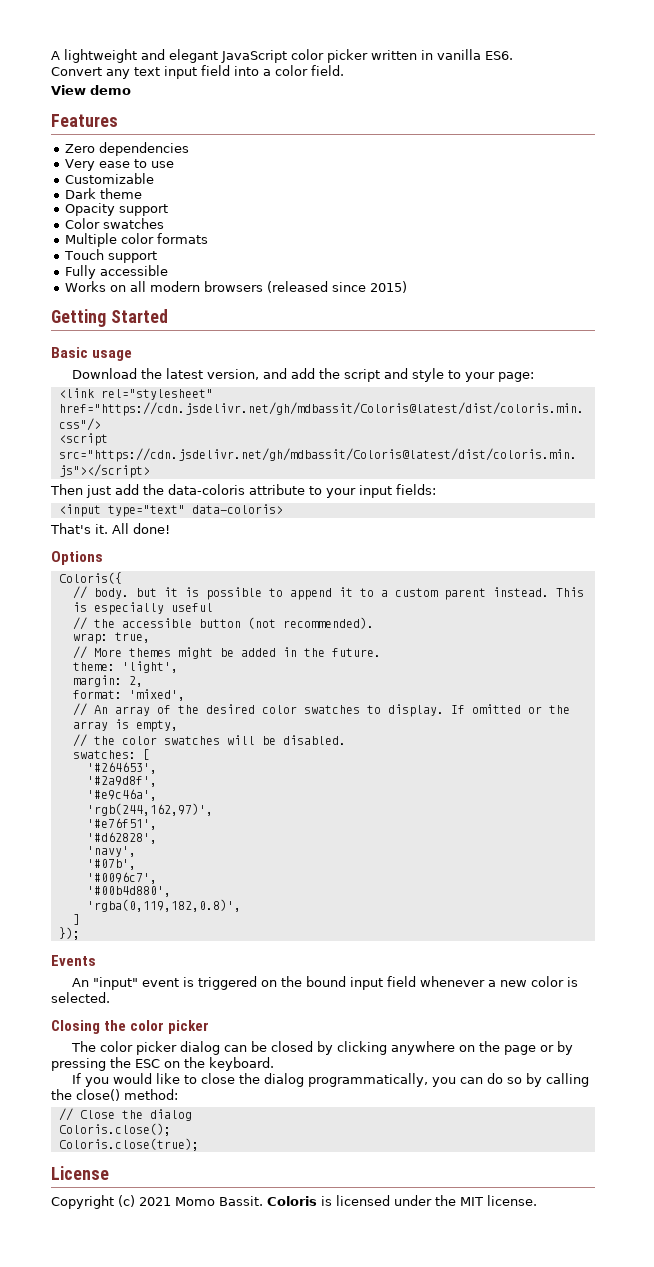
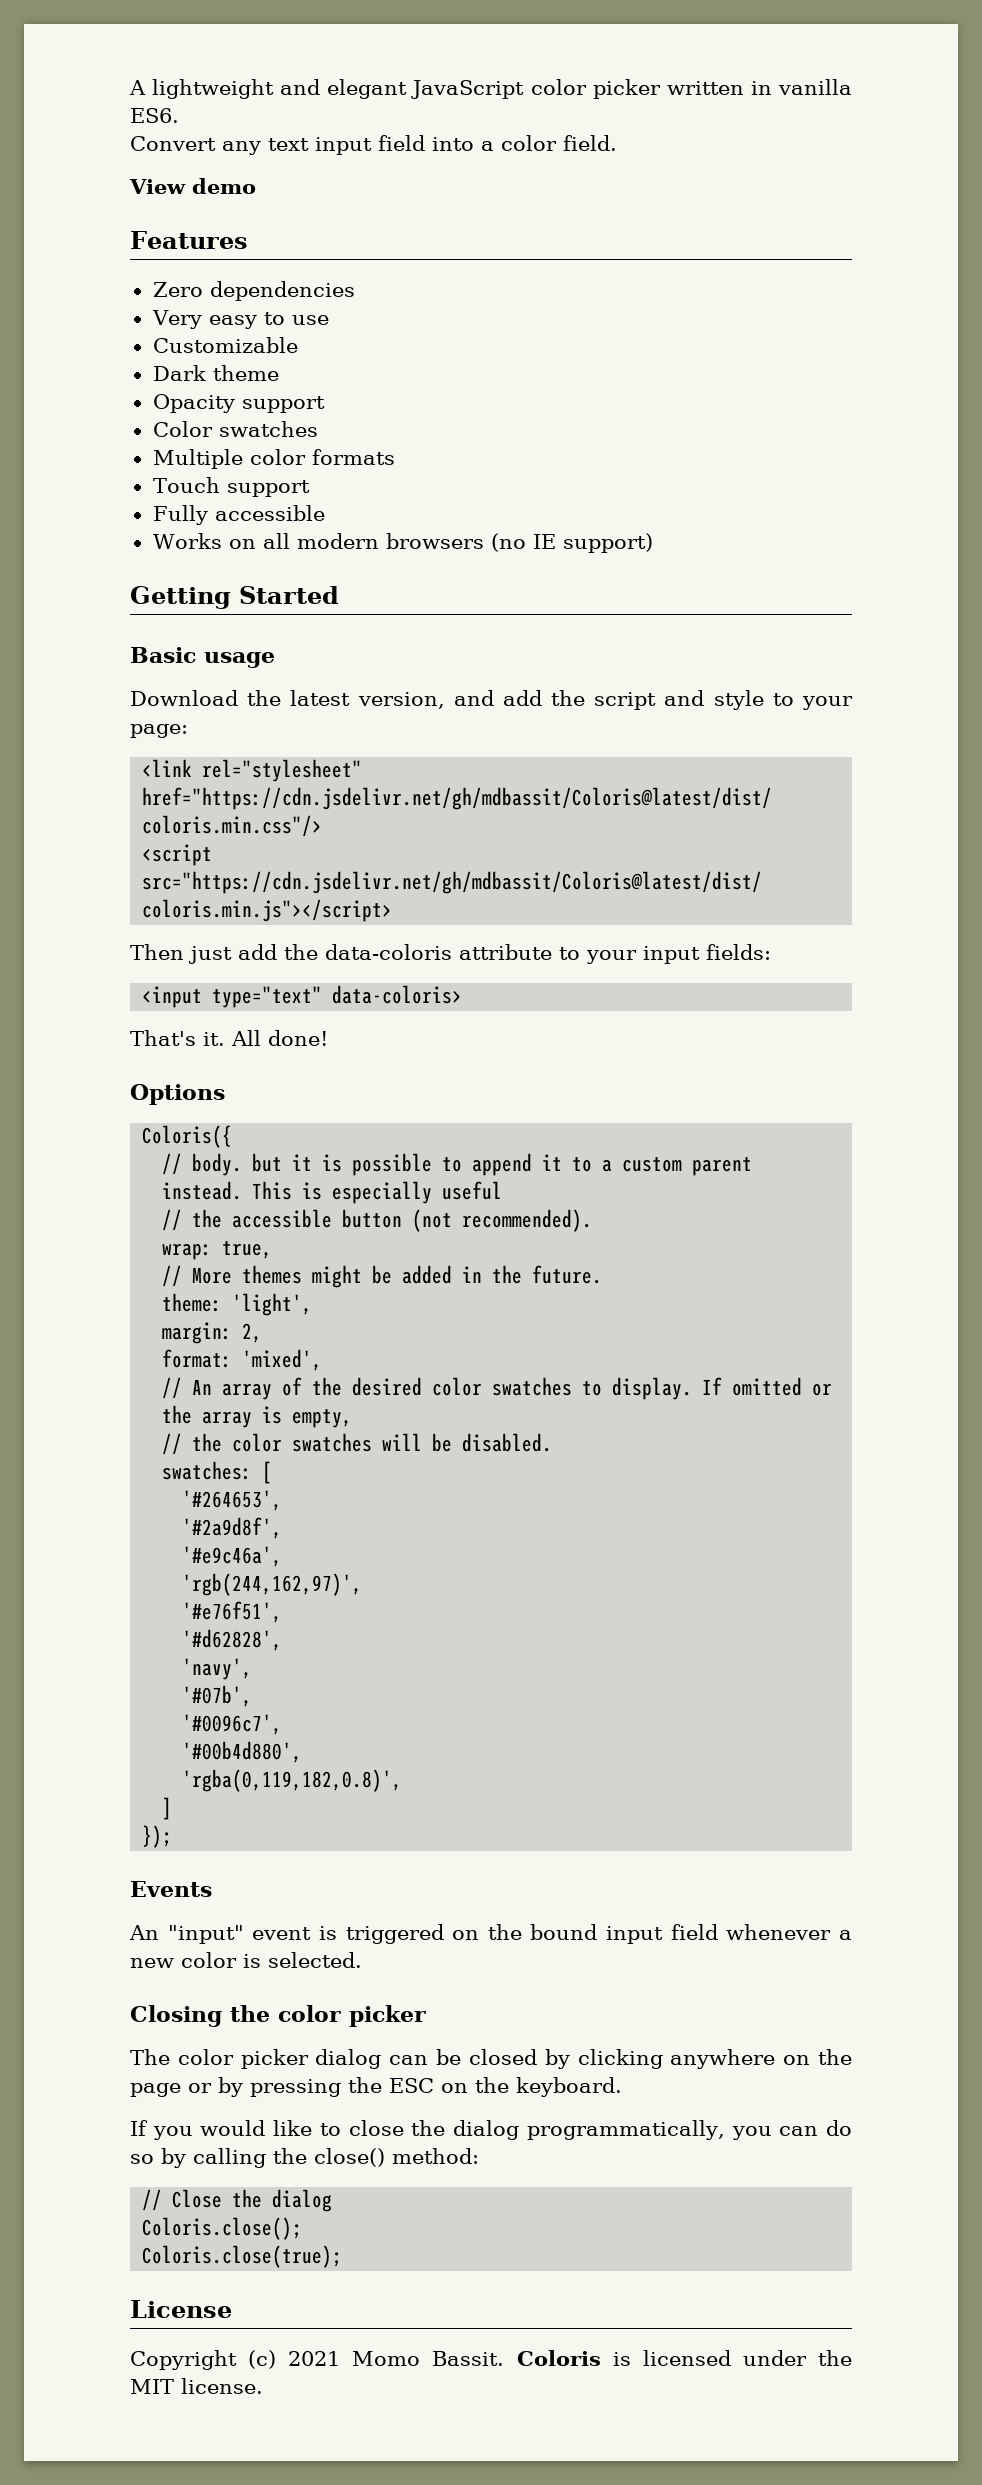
[98,161,130,168] ease -> [208,315,257,329] easy
[266,281,407,293] (released since 2015) -> [490,533,653,553] (no IE support)

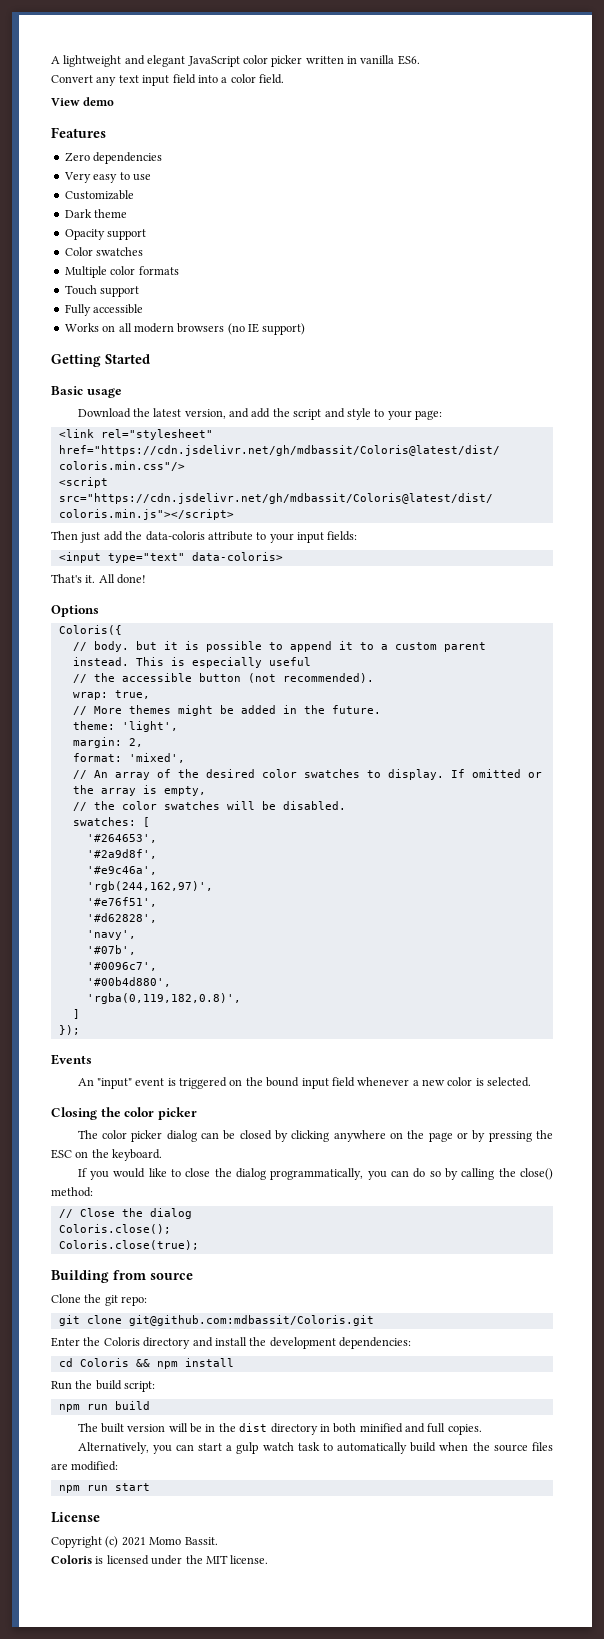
(343, 2256) none -> [51,1270,193,1283] [51,1294,148,1306] [58,1315,374,1326] [51,1337,411,1349] [58,1358,234,1369] [51,1380,156,1392] [58,1401,150,1412] [77,1423,482,1435] [77,1442,553,1454] [51,1461,119,1471] [58,1483,150,1493] // Building from source // Clone the git repo: // git clone git@github.com:mdbassit/Coloris.git // Enter the Coloris directory and install the development dependencies: // cd Coloris && npm install // Run the build script: // npm run build // The built version will be in the dist directory in both minified and full copies. // Alternatively, you can start a gulp watch task to automatically build when the source files are modified: // npm run start
(505, 2358) none -> (218, 1541) //

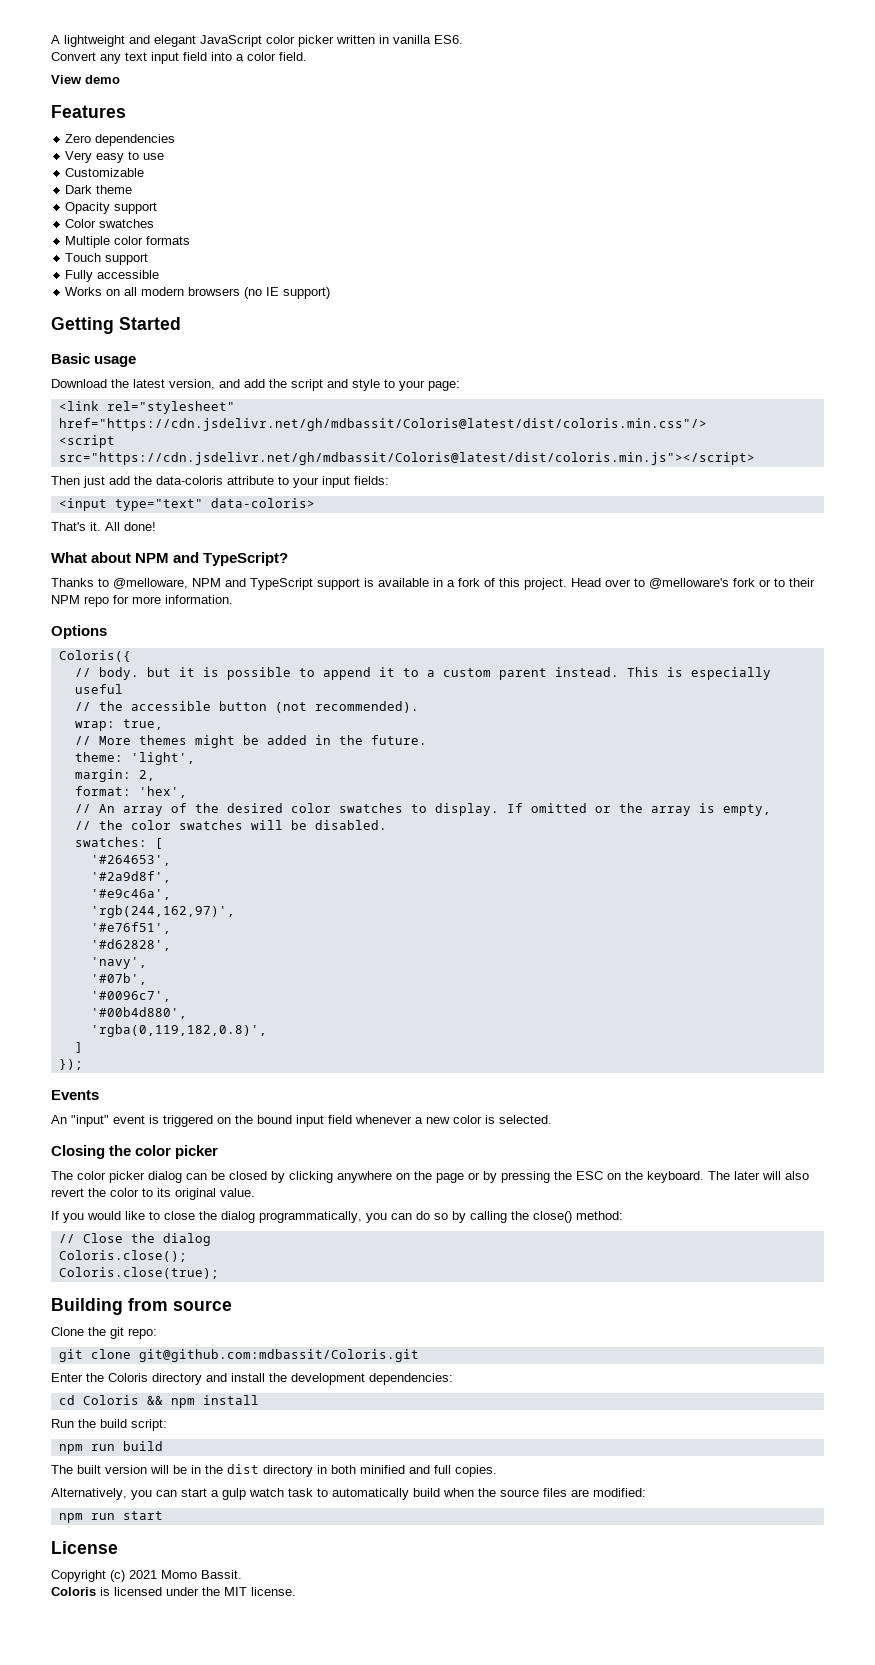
(147, 579) none -> [51,552,289,566] [51,578,815,590] [51,595,233,607] // What about NPM and TypeScript? // Thanks to @melloware, NPM and TypeScript support is available in a fork of this project. Head over to @melloware's fork or to their NPM repo for more information.
[128,753,185,763] 'mixed', -> [138,786,187,798] 'hex',
(163, 1155) none -> [708,1171,809,1180] [51,1188,255,1200] The later will also revert the color to its original value.

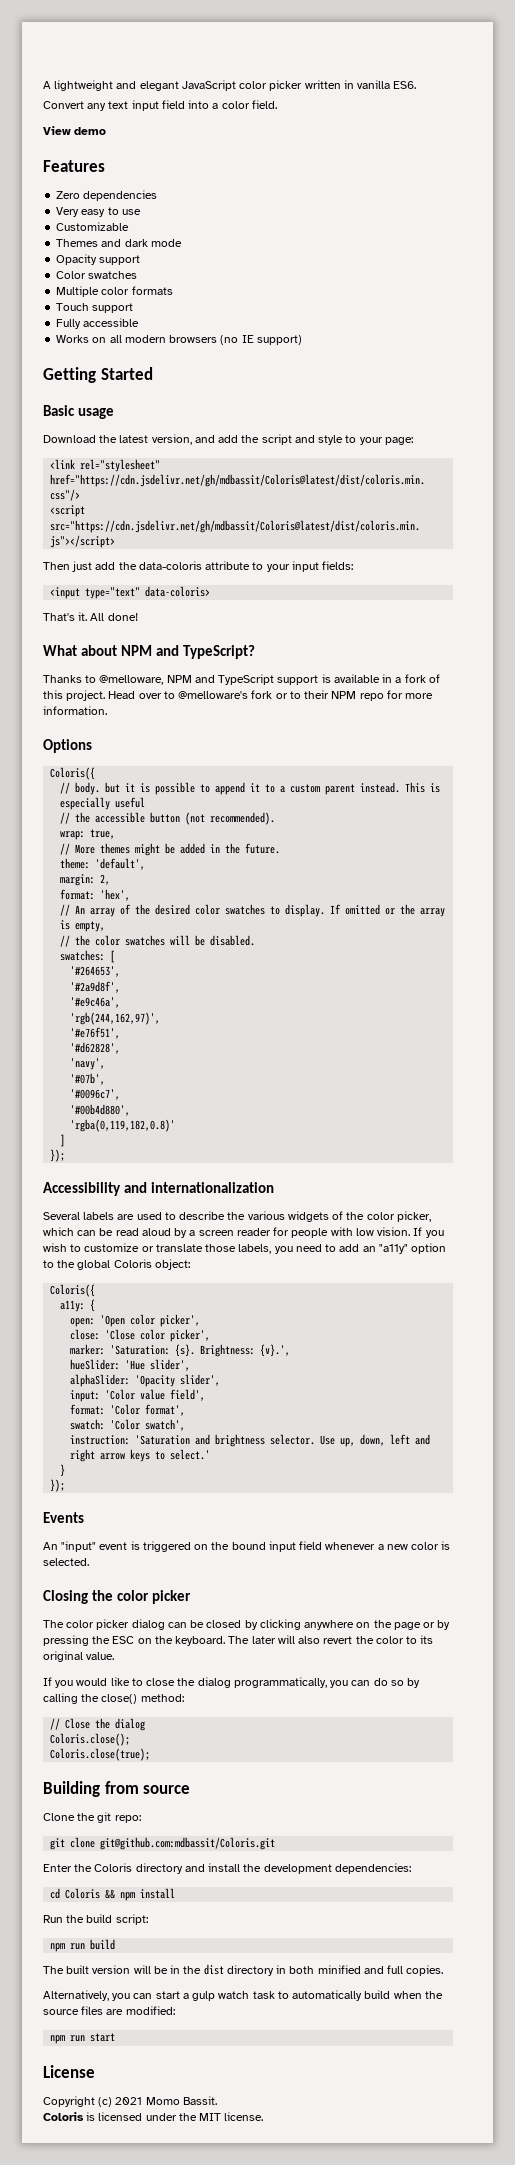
[65,185,133,194] Dark theme -> [56,239,182,247] Themes and dark mode
[130,752,195,765] 'light', -> [95,858,146,870] 'default',
[90,1024,267,1037] 'rgba(0,119,182,0.8)', -> [70,1119,176,1132] 'rgba(0,119,182,0.8)'
(83, 1064) none -> [43,1182,274,1196] [43,1211,431,1222] [43,1227,444,1238] [43,1243,447,1254] [43,1259,190,1270] [50,1284,96,1297] [60,1299,96,1312] [70,1314,201,1327] [70,1329,211,1342] [70,1344,291,1357] [70,1359,191,1371] [70,1374,221,1387] [70,1389,206,1402] [70,1404,186,1416] [70,1419,186,1431] [70,1434,431,1447] [70,1449,211,1462] [60,1464,66,1477] [50,1479,66,1492] // Accessibility and internationalization // Several labels are used to describe the various widgets of the color picker, which can be read aloud by a screen reader for people with low vision. If you wish to customize or translate those labels, you need to add an "a11y" option to the global Coloris object: // Coloris({ // a11y: { // open: 'Open color picker', // close: 'Close color picker', // marker: 'Saturation: {s}. Brightness: {v}.', // hueSlider: 'Hue slider', // alphaSlider: 'Opacity slider', // input: 'Color value field', // format: 'Color format', // swatch: 'Color swatch', // instruction: 'Saturation and brightness selector. Use up, down, left and right arrow keys to select.' // } // });

